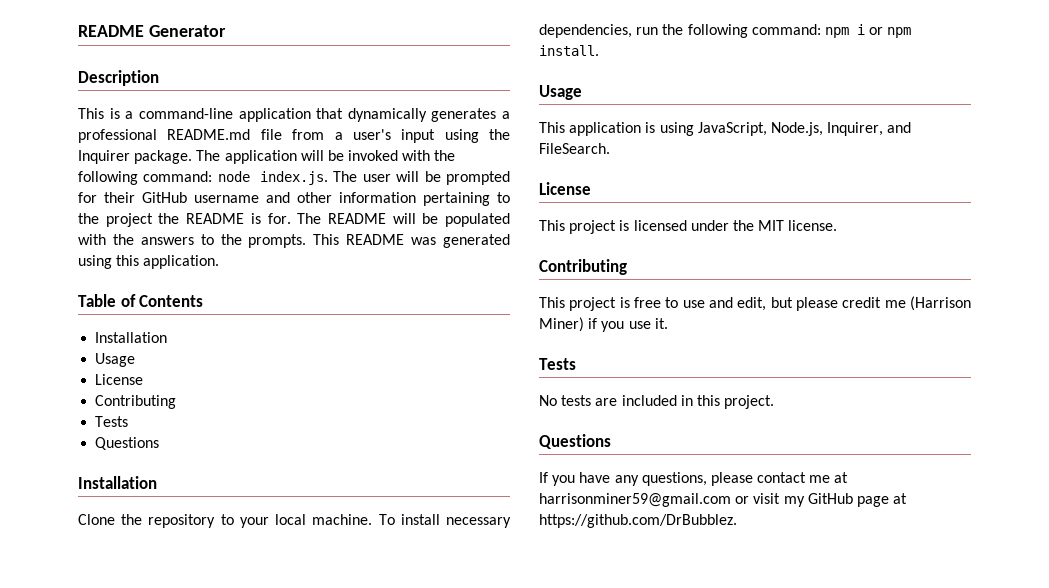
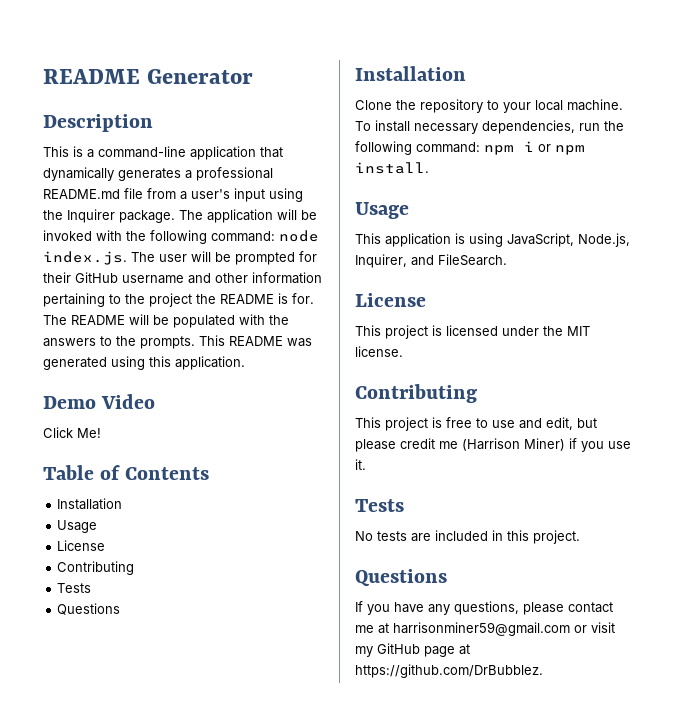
(220, 262) none -> [43,394,156,409] [43,427,101,438] // Demo Video // Click Me!

